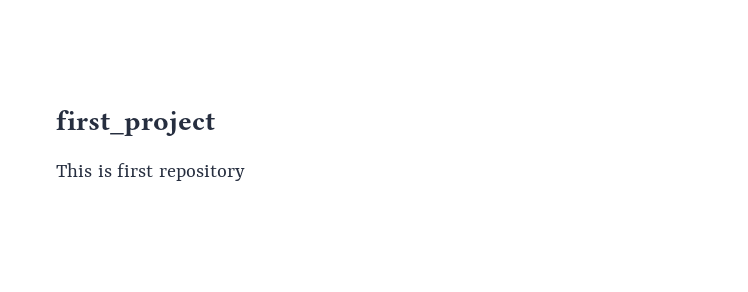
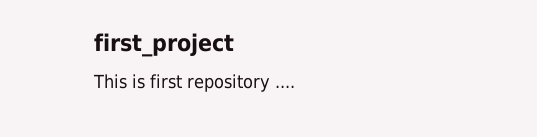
(246, 173) none -> [275,85,295,88] ....

